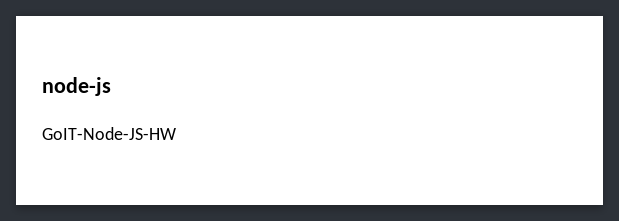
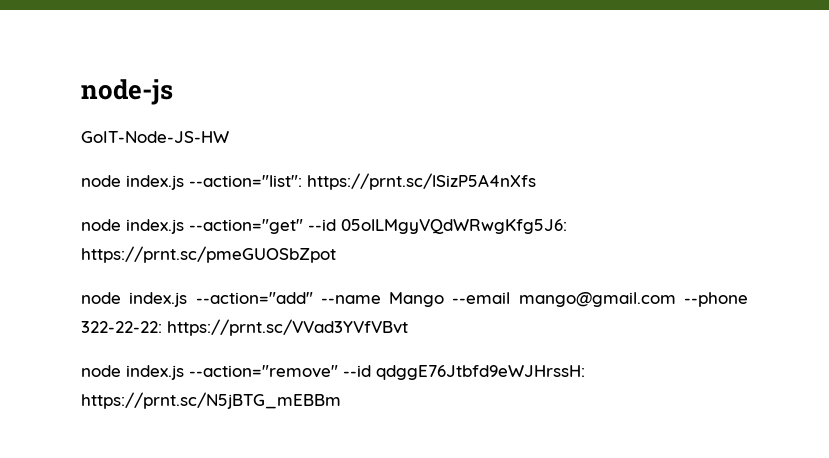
(176, 133) none -> [81,173,536,190] [81,219,567,234] [81,246,336,263] [81,292,748,307] [81,319,408,336] [81,365,585,380] [81,392,341,409] // node index.js --action="list": https://prnt.sc/lSizP5A4nXfs // node index.js --action="get" --id 05olLMgyVQdWRwgKfg5J6: https://prnt.sc/pmeGUOSbZpot // node index.js --action="add" --name Mango --email mango@gmail.com --phone 322-22-22: https://prnt.sc/VVad3YVfVBvt // node index.js --action="remove" --id qdggE76Jtbfd9eWJHrssH: https://prnt.sc/N5jBTG_mEBBm

